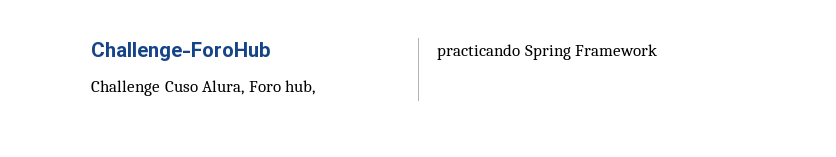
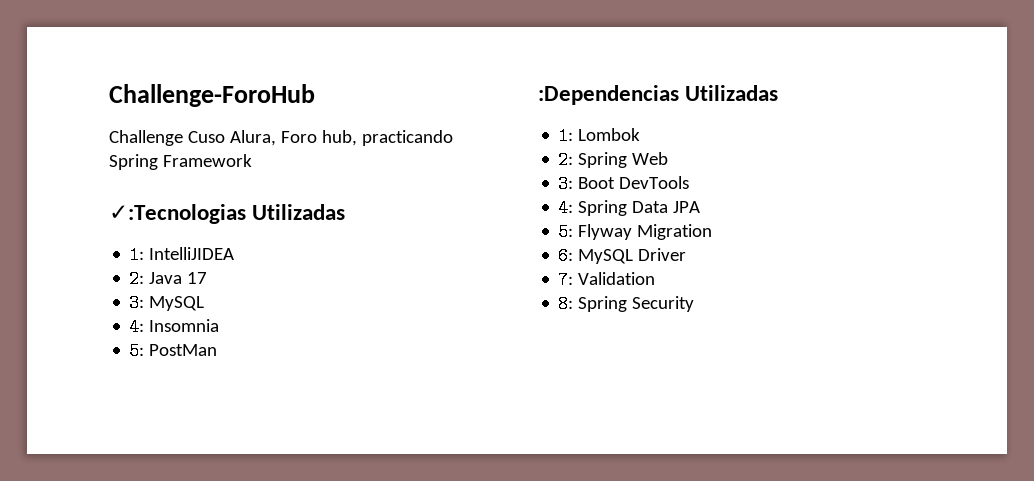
(658, 50) none -> [109,204,346,224] [129,246,235,264] [129,270,208,288] [129,294,205,312] [129,318,220,336] [129,342,218,360] [538,85,779,105] [558,127,641,145] [558,151,669,169] [558,175,690,193] [558,199,701,217] [558,223,713,241] [558,247,687,265] [558,271,656,289] [558,295,695,313] // ✓:Tecnologias Utilizadas // 1: IntelliJIDEA // 2: Java 17 // 3: MySQL // 4: Insomnia // 5: PostMan // :Dependencias Utilizadas // 1: Lombok // 2: Spring Web // 3: Boot DevTools // 4: Spring Data JPA // 5: Flyway Migration // 6: MySQL Driver // 7: Validation // 8: Spring Security

